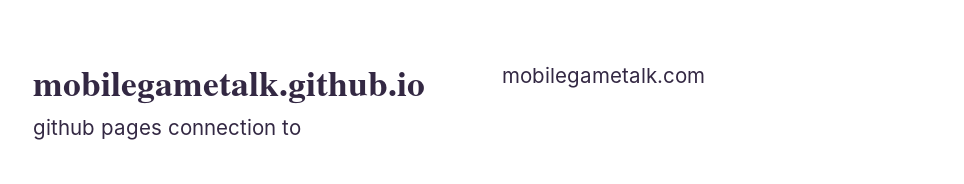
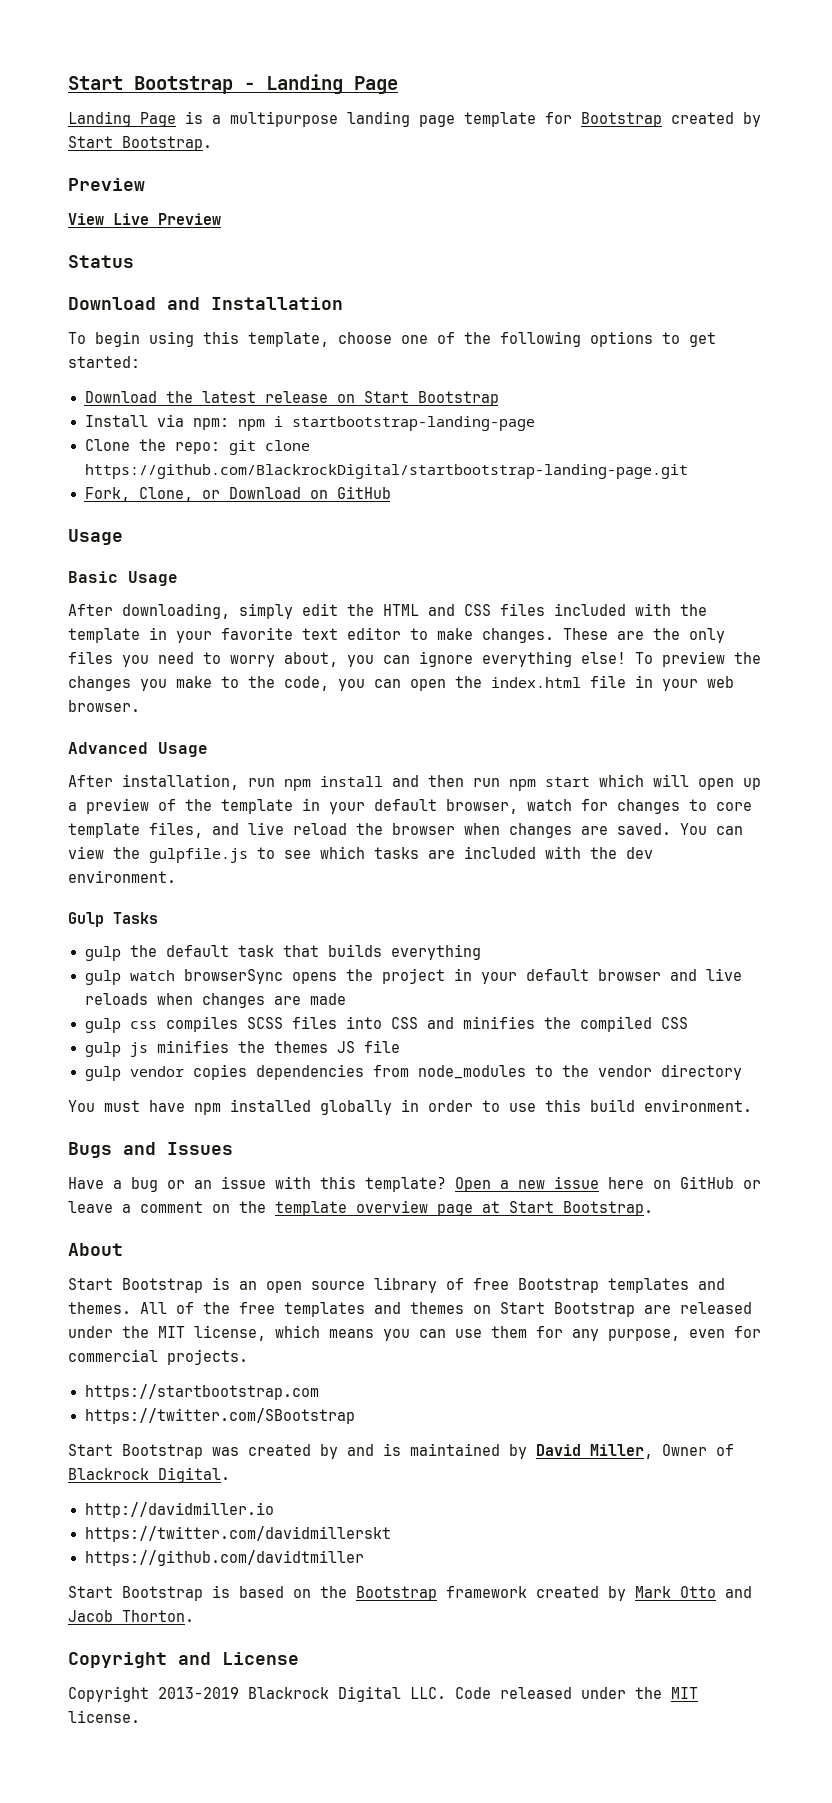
[33,72,425,104] [33,118,301,140] [502,66,705,88] mobilegametalk.github.io // github pages connection to mobilegametalk.com -> [68,74,398,94] [68,111,761,127] [68,136,212,151] [68,178,145,191] [68,213,221,225] [68,255,134,268] [68,297,343,310] [68,331,716,347] [68,356,140,368] [84,391,499,406] [84,414,535,431] [84,439,310,455] [84,464,688,479] [84,486,391,502] [68,529,123,545] [68,571,178,586] [68,603,707,619] [68,627,725,643] [68,651,761,667] [68,675,734,691] [68,700,140,712] [68,742,208,757] [68,774,761,791] [68,798,752,814] [68,822,743,838] [68,846,653,863] [68,870,176,883] [68,912,158,927] [84,944,481,961] [84,968,742,985] [84,993,346,1008] [84,1016,688,1033] [84,1040,400,1057] [84,1064,742,1081] [68,1099,752,1115] [68,1142,233,1158] [68,1176,761,1192] [68,1200,653,1216] [68,1243,123,1256] [68,1277,725,1293] [68,1302,752,1317] [68,1325,761,1341] [68,1349,248,1365] [84,1384,319,1400] [84,1408,355,1424] [68,1443,734,1459] [68,1467,230,1483] [84,1502,274,1518] [84,1526,391,1542] [84,1550,364,1566] [68,1585,752,1601] [68,1610,194,1622] [68,1652,299,1668] [68,1686,698,1702] [68,1710,140,1723] Start Bootstrap - Landing Page // Landing Page is a multipurpose landing page template for Bootstrap created by Start Bootstrap. // Preview // View Live Preview // Status // Download and Installation // To begin using this template, choose one of the following options to get started: // Download the latest release on Start Bootstrap // Install via npm: npm i startbootstrap-landing-page // Clone the repo: git clone https://github.com/BlackrockDigital/startbootstrap-landing-page.git // Fork, Clone, or Download on GitHub // Usage // Basic Usage // After downloading, simply edit the HTML and CSS files included with the template in your favorite text editor to make changes. These are the only files you need to worry about, you can ignore everything else! To preview the changes you make to the code, you can open the index.html file in your web browser. // Advanced Usage // After installation, run npm install and then run npm start which will open up a preview of the template in your default browser, watch for changes to core template files, and live reload the browser when changes are saved. You can view the gulpfile.js to see which tasks are included with the dev environment. // Gulp Tasks // gulp the default task that builds everything // gulp watch browserSync opens the project in your default browser and live reloads when changes are made // gulp css compiles SCSS files into CSS and minifies the compiled CSS // gulp js minifies the themes JS file // gulp vendor copies dependencies from node_modules to the vendor directory // You must have npm installed globally in order to use this build environment. // Bugs and Issues // Have a bug or an issue with this template? Open a new issue here on GitHub or leave a comment on the template overview page at Start Bootstrap. // About // Start Bootstrap is an open source library of free Bootstrap templates and themes. All of the free templates and themes on Start Bootstrap are released under the MIT license, which means you can use them for any purpose, even for commercial projects. // https://startbootstrap.com // https://twitter.com/SBootstrap // Start Bootstrap was created by and is maintained by David Miller, Owner of Blackrock Digital. // http://davidmiller.io // https://twitter.com/davidmillerskt // https://github.com/davidtmiller // Start Bootstrap is based on the Bootstrap framework created by Mark Otto and Jacob Thorton. // Copyright and License // Copyright 2013-2019 Blackrock Digital LLC. Code released under the MIT license.

